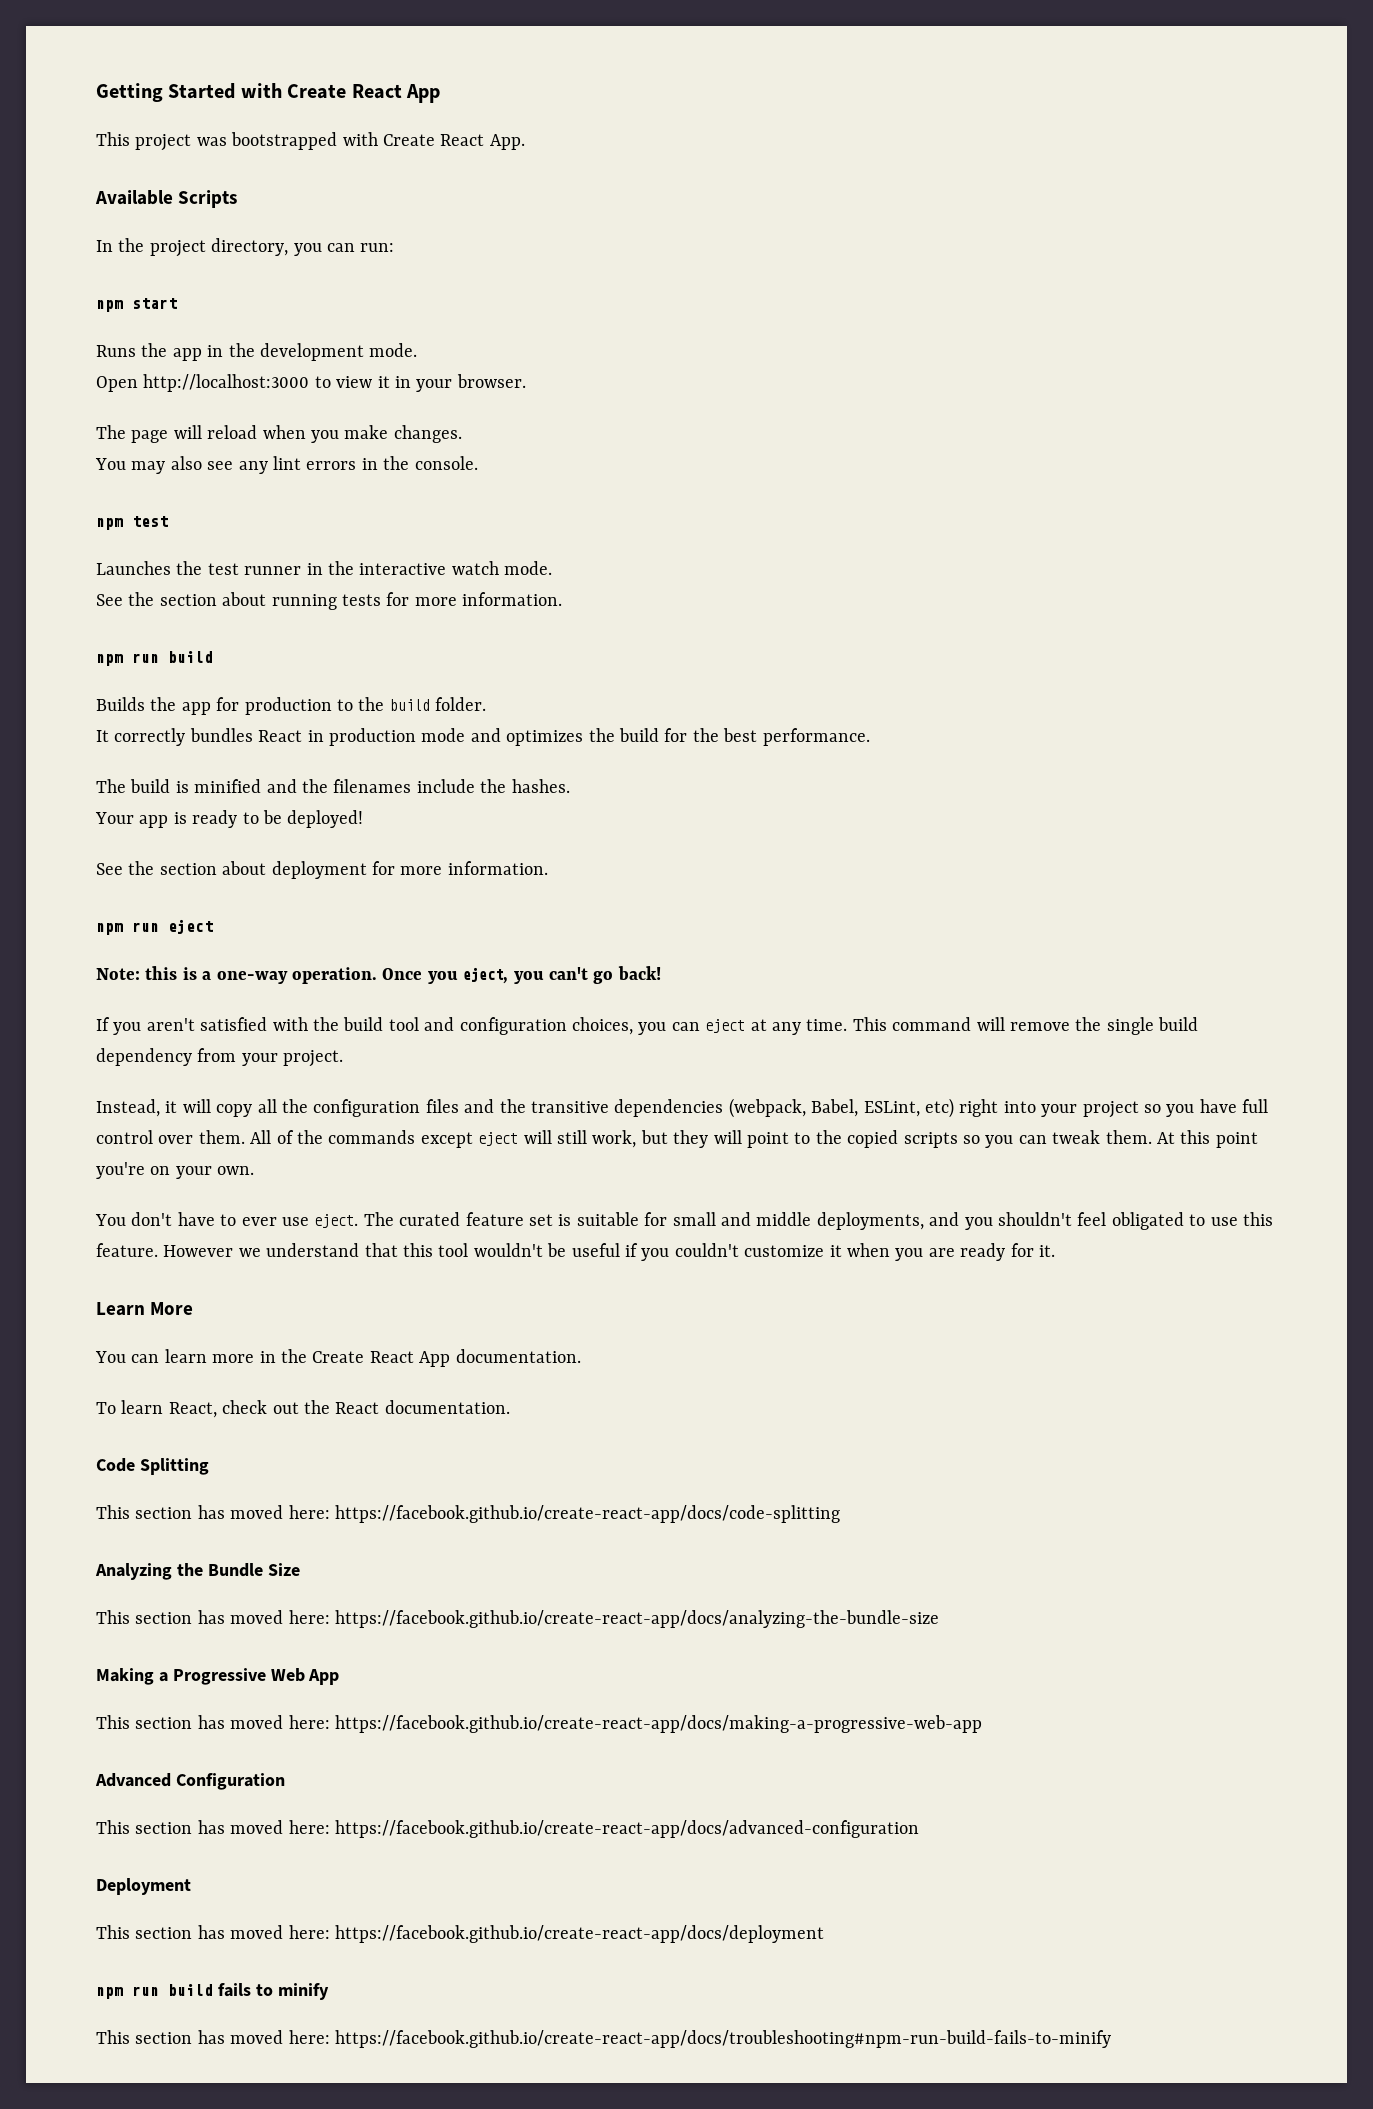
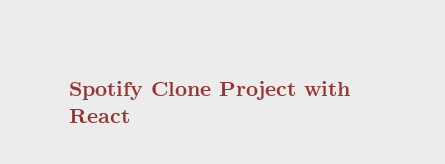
[96,83,440,103] [96,132,525,151] [95,190,238,208] [96,238,395,257] [96,298,177,312] [96,343,418,361] [96,374,526,392] [96,425,462,443] [95,456,478,474] [96,516,168,530] [96,561,553,575] [96,592,563,610] [96,651,213,666] [96,697,487,715] [96,728,870,746] [96,779,570,793] [95,810,364,828] [96,861,548,879] [96,919,213,935] [96,966,661,984] [96,1017,1199,1035] [96,1048,344,1067] [96,1098,1269,1118] [96,1130,1258,1148] [96,1162,255,1179] [95,1212,1273,1230] [96,1243,1055,1261] [96,1302,194,1316] [95,1349,581,1367] [96,1400,510,1418] [96,1458,209,1475] [96,1505,840,1523] [95,1563,300,1580] [96,1610,939,1628] [96,1668,340,1685] [96,1715,982,1733] [95,1773,285,1790] [96,1820,919,1838] [96,1878,191,1895] [96,1925,824,1943] [96,1983,329,2000] [96,2030,1111,2048] Getting Started with Create React App // This project was bootstrapped with Create React App. // Available Scripts // In the project directory, you can run: // npm start // Runs the app in the development mode. // Open http://localhost:3000 to view it in your browser. // The page will reload when you make changes. // You may also see any lint errors in the console. // npm test // Launches the test runner in the interactive watch mode. // See the section about running tests for more information. // npm run build // Builds the app for production to the build folder. // It correctly bundles React in production mode and optimizes the build for the best performance. // The build is minified and the filenames include the hashes. // Your app is ready to be deployed! // See the section about deployment for more information. // npm run eject // Note: this is a one-way operation. Once you eject, you can't go back! // If you aren't satisfied with the build tool and configuration choices, you can eject at any time. This command will remove the single build dependency from your project. // Instead, it will copy all the configuration files and the transitive dependencies (webpack, Babel, ESLint, etc) right into your project so you have full control over them. All of the commands except eject will still work, but they will point to the copied scripts so you can tweak them. At this point you're on your own. // You don't have to ever use eject. The curated feature set is suitable for small and middle deployments, and you shouldn't feel obligated to use this feature. However we understand that this tool wouldn't be useful if you couldn't customize it when you are ready for it. // Learn More // You can learn more in the Create React App documentation. // To learn React, check out the React documentation. // Code Splitting // This section has moved here: https://facebook.github.io/create-react-app/docs/code-splitting // Analyzing the Bundle Size // This section has moved here: https://facebook.github.io/create-react-app/docs/analyzing-the-bundle-size // Making a Progressive Web App // This section has moved here: https://facebook.github.io/create-react-app/docs/making-a-progressive-web-app // Advanced Configuration // This section has moved here: https://facebook.github.io/create-react-app/docs/advanced-configuration // Deployment // This section has moved here: https://facebook.github.io/create-react-app/docs/deployment // npm run build fails to minify // This section has moved here: https://facebook.github.io/create-react-app/docs/troubleshooting#npm-run-build-fails-to-minify -> [69,81,350,100] [69,109,130,123] Spotify Clone Project with React

